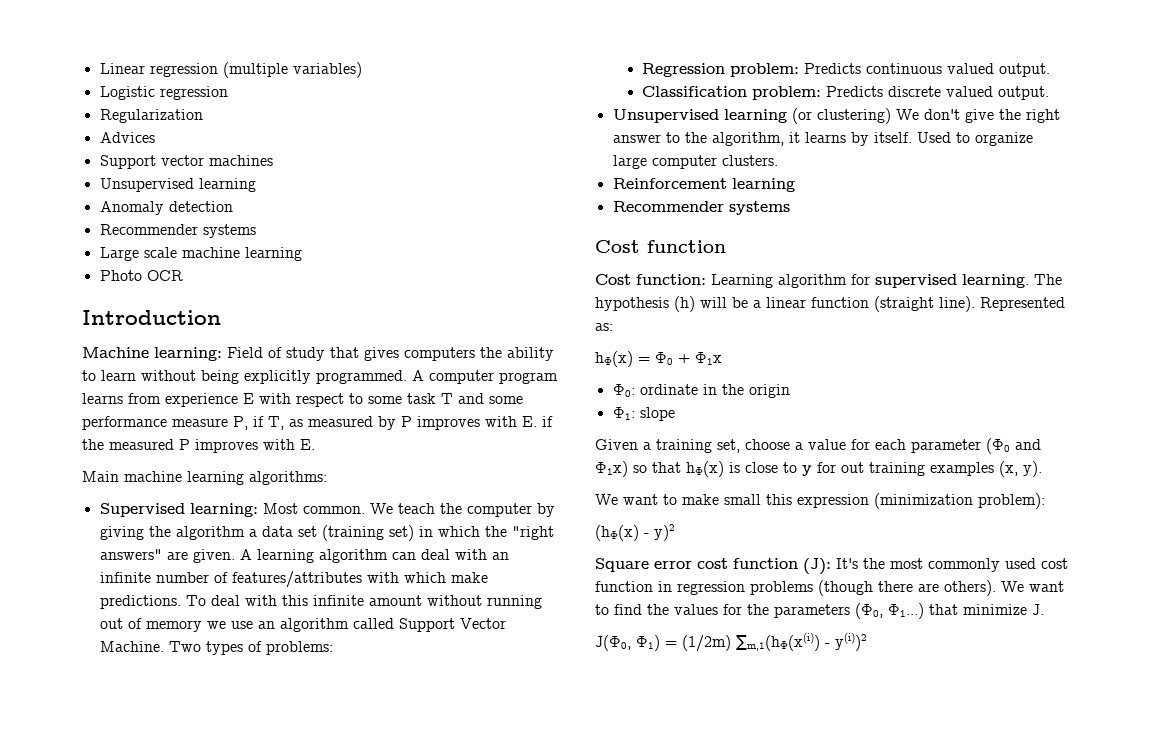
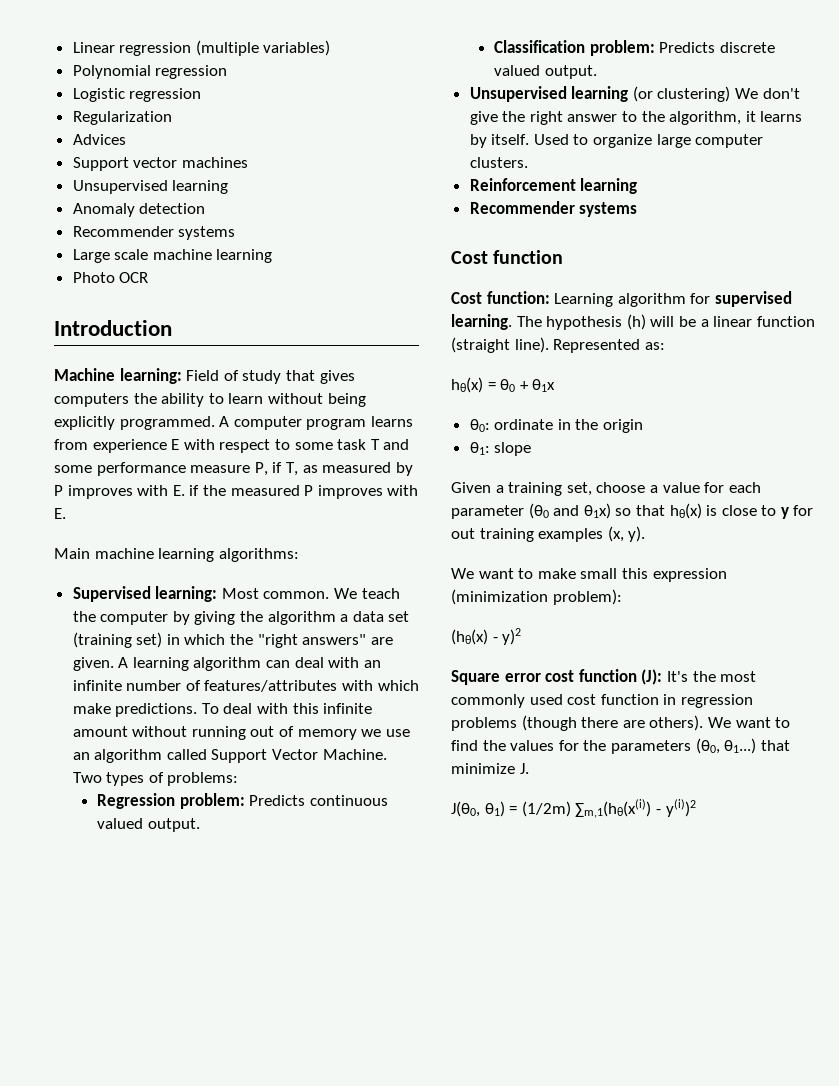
(362, 70) none -> [72,65,228,79] // Polynomial regression
[595,351,722,367] [612,384,635,397] hΦ(x) = Φ0 + Φ1x // Φ0: -> [451,377,556,393] [469,419,490,432] hθ(x) = θ0 + θ1x // θ0:
[612,407,635,420] Φ1: -> [469,442,490,455] θ1:
[986,438,1041,454] [595,461,628,477] (Φ0 and Φ1x) -> [528,503,611,519] (θ0 and θ1x)
[686,461,724,477] hΦ(x) -> [669,503,702,519] hθ(x)
[595,525,639,541] (hΦ(x) -> [451,629,488,645] (hθ(x)
[855,603,924,619] (Φ0, Φ1...) -> [695,738,757,754] (θ0, θ1...)
[595,635,660,651] J(Φ0, Φ1) -> [451,801,505,817] J(θ0, θ1)
[736,632,820,651] ∑m,1(hΦ(x(i)) -> [575,799,652,818] ∑m,1(hθ(x(i))

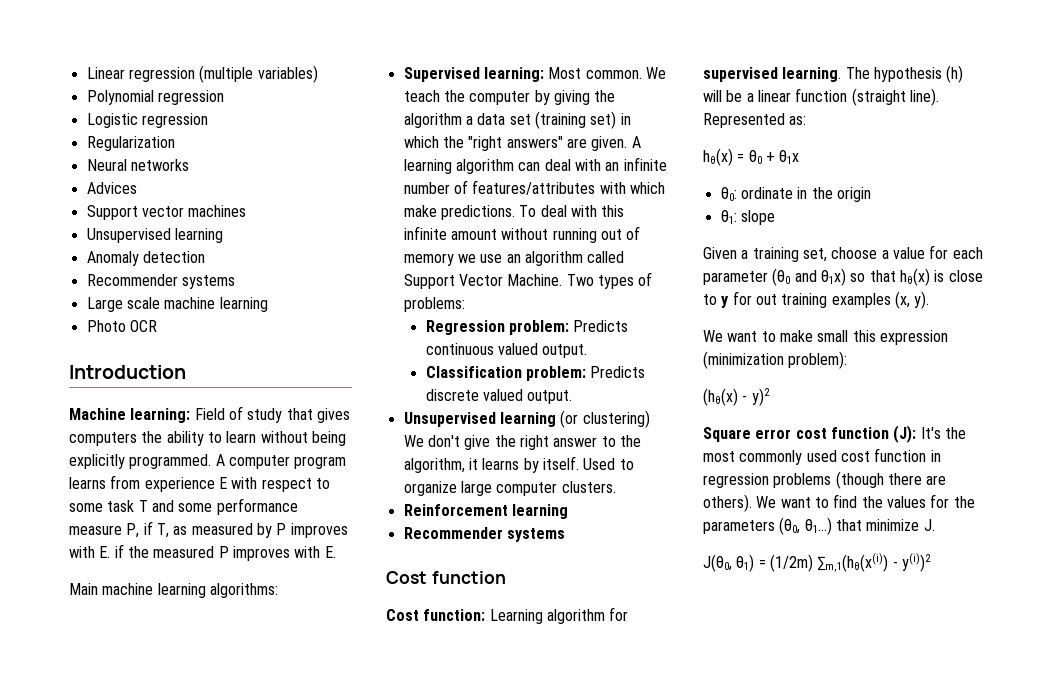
(172, 118) none -> [86,159,189,171] // Neural networks

